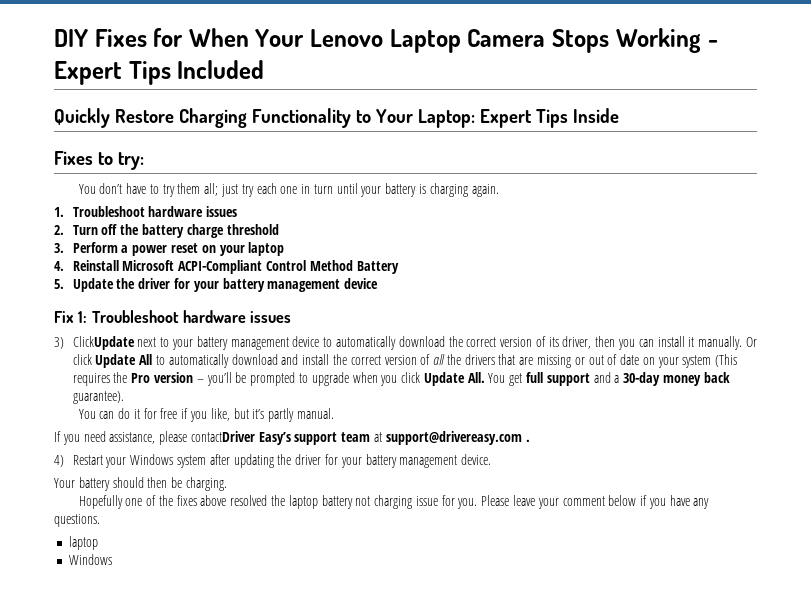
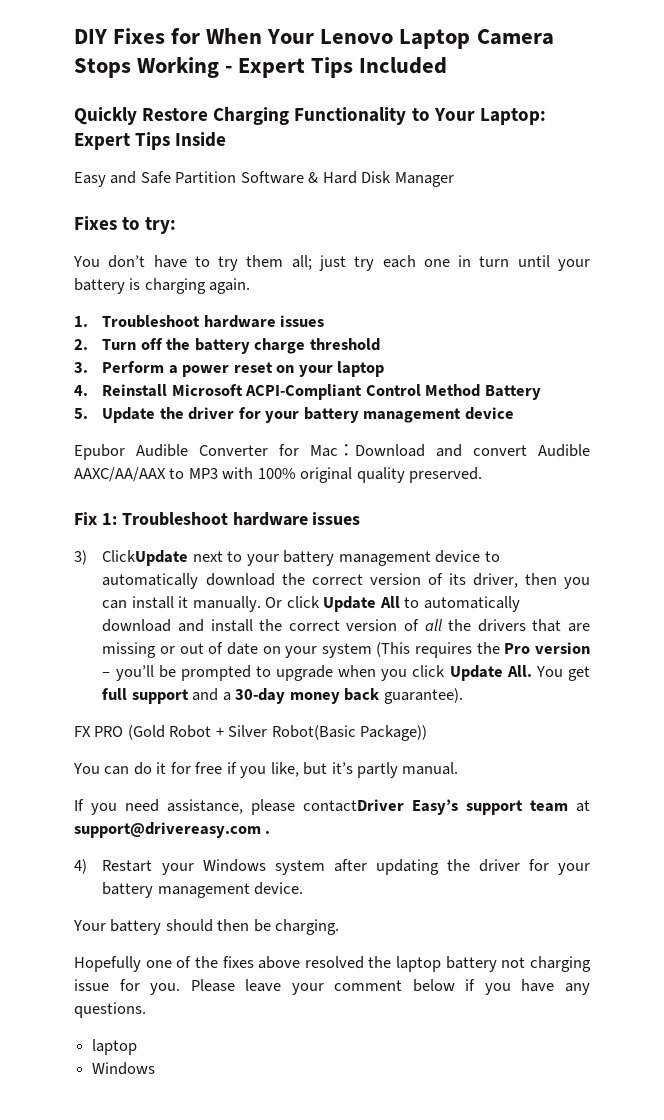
(619, 115) none -> [74,171,454,187] // Easy and Safe Partition Software & Hard Disk Manager
(379, 283) none -> [74,444,590,460] [74,467,483,483] // Epubor Audible Converter for Mac：Download and convert Audible AAXC/AA/AAX to MP3 with 100% original quality preserved.
(124, 397) none -> [74,725,428,741] // FX PRO (Gold Robot + Silver Robot(Basic Package))

